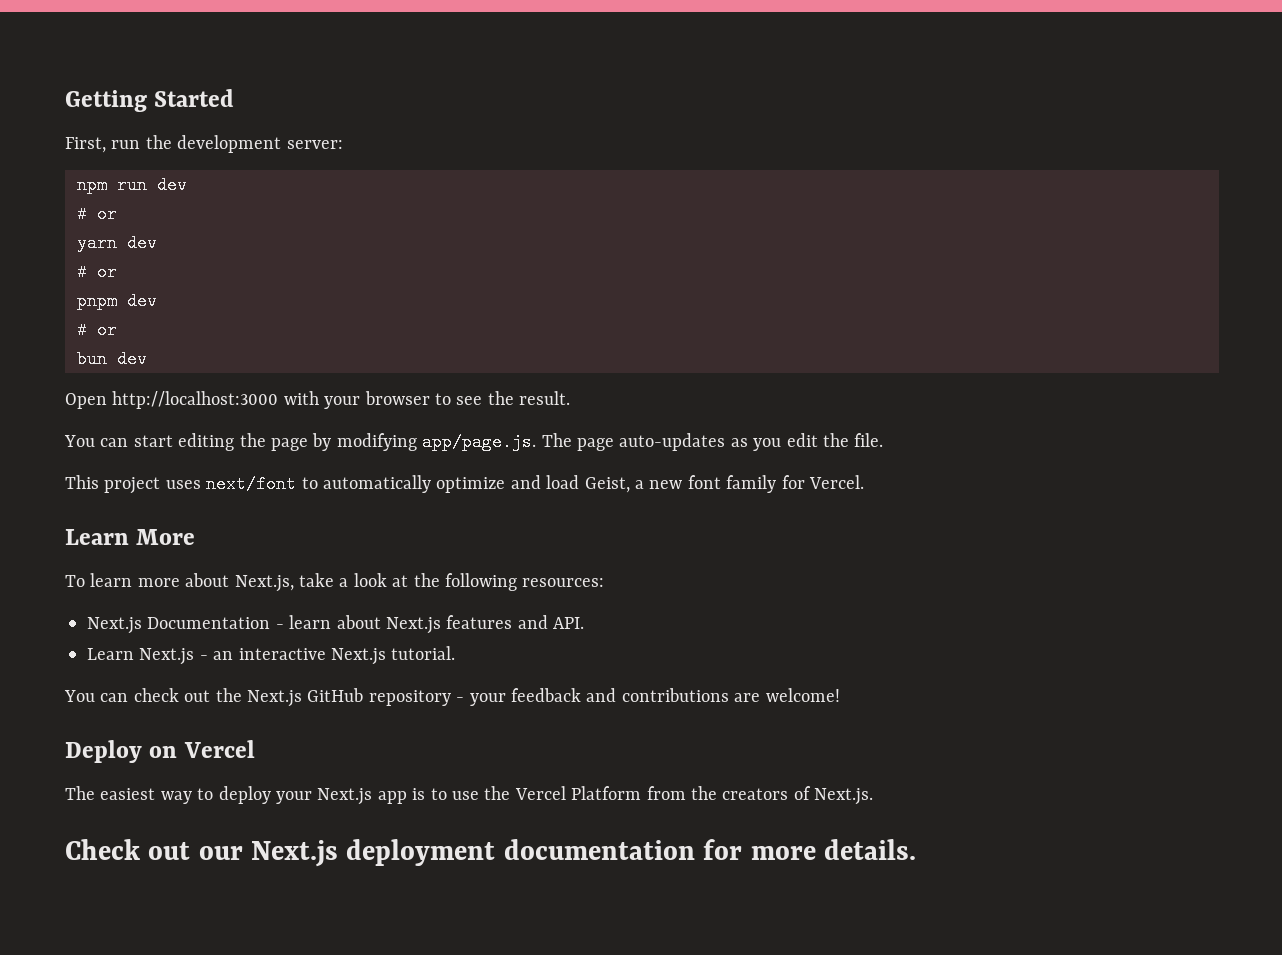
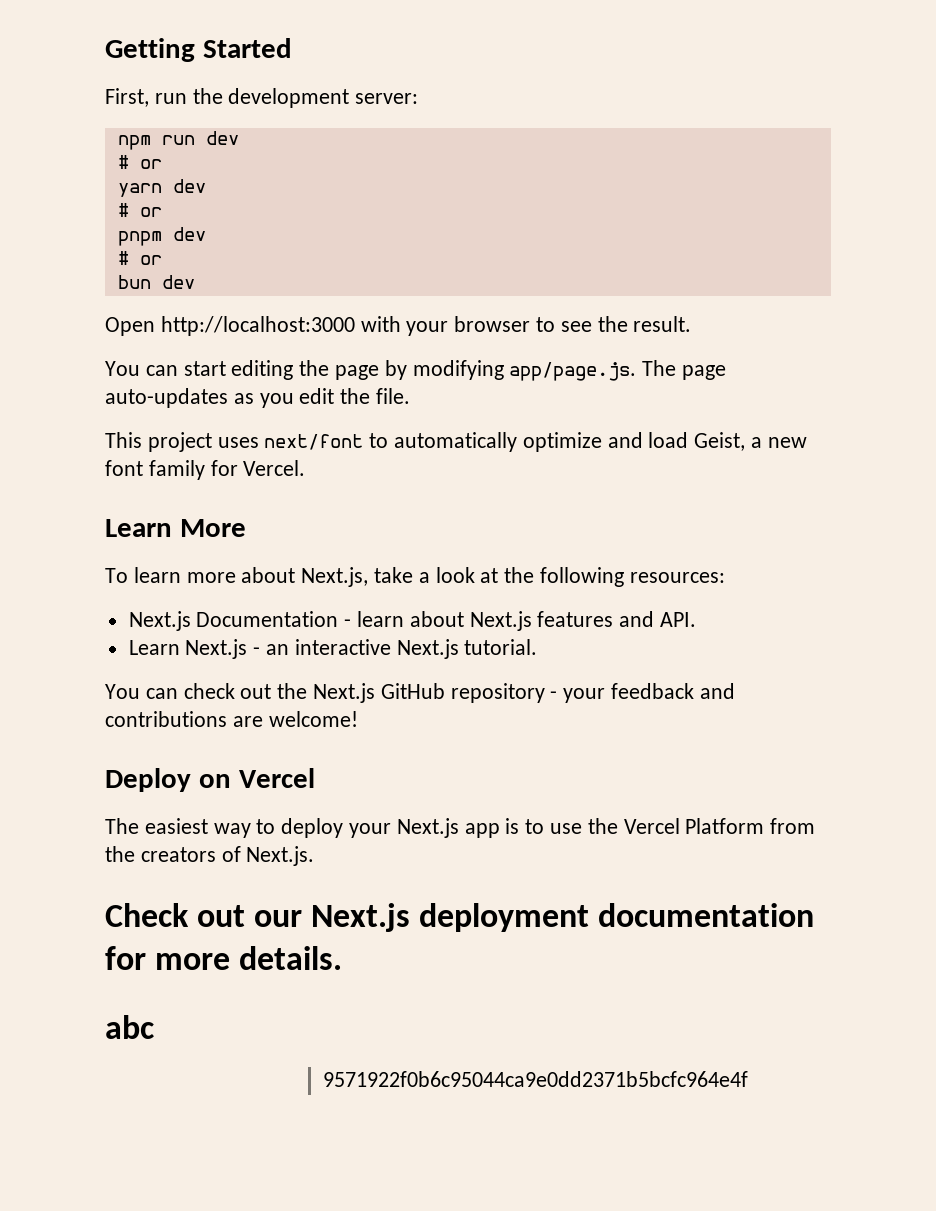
(916, 849) none -> [105,1015,154,1039] [322,1071,748,1087] // abc // 9571922f0b6c95044ca9e0dd2371b5bcfc964e4f

